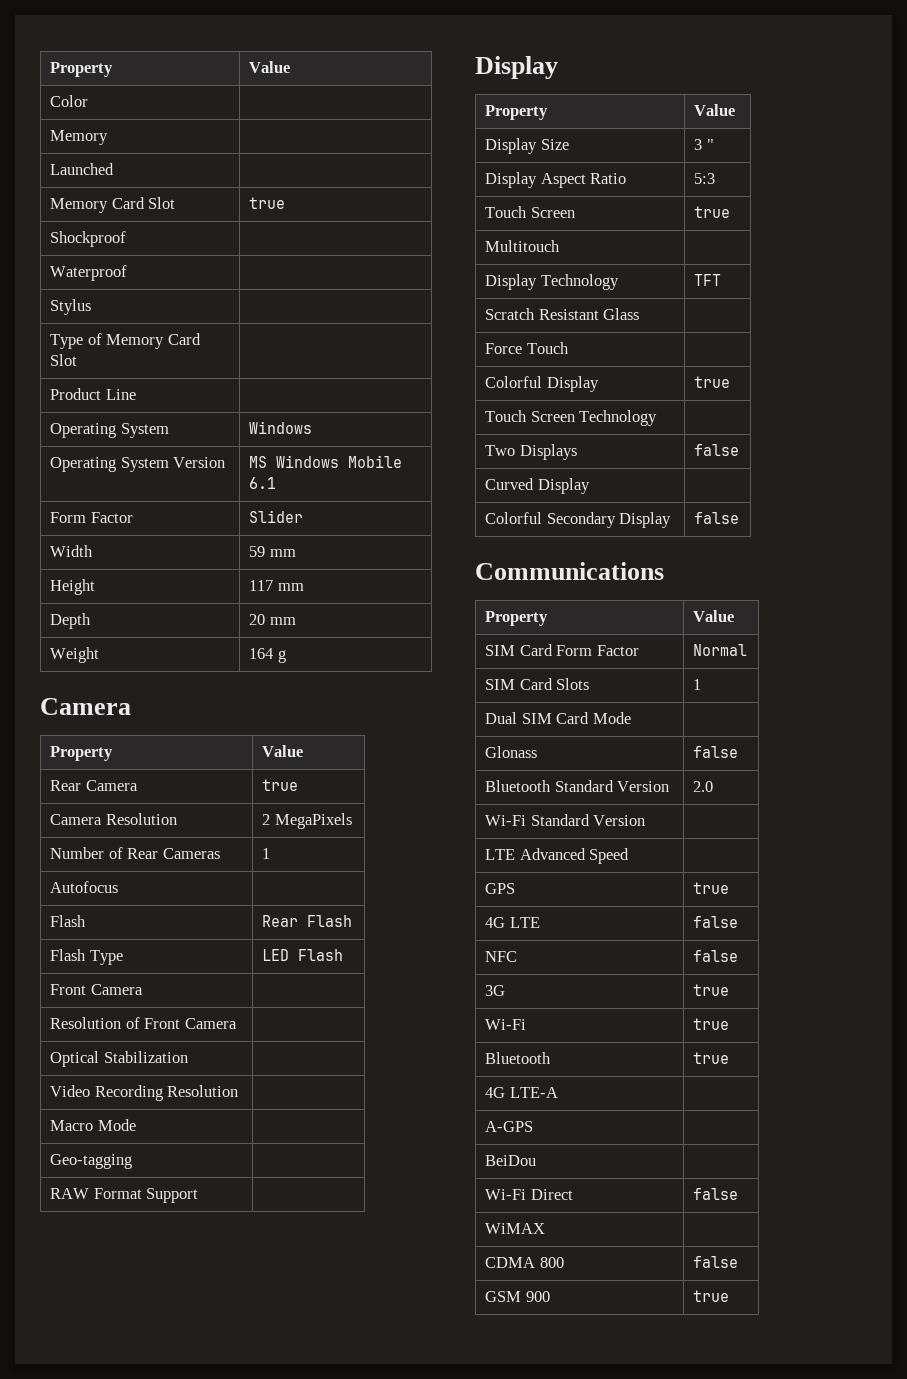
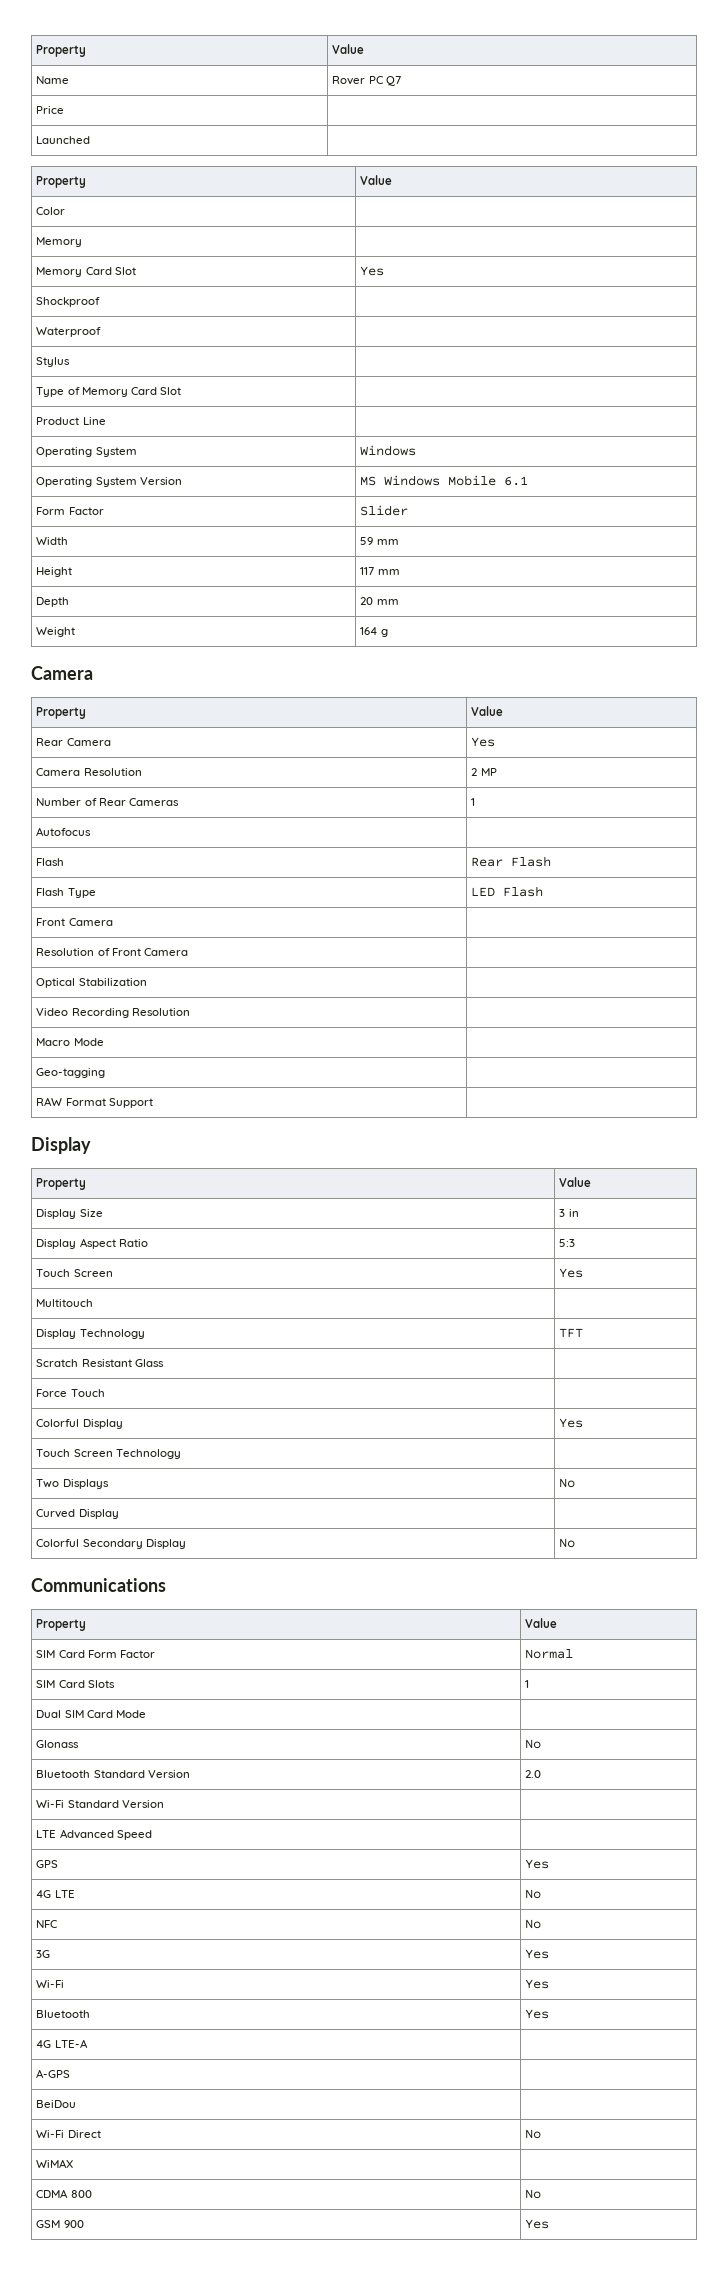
[50,62,114,77] [249,61,291,73] Property | Value -> [36,45,87,57] [332,44,365,54] [36,76,70,84] [332,76,401,86] [36,106,65,114] [36,136,91,144] [36,176,87,188] [360,175,393,185] Property | Value // Name | Rover PC Q7 // Price | // Launched | // Property | Value
[50,163,115,175] [50,197,176,213] [249,197,286,209] // Launched | // Memory Card Slot | true -> [36,267,136,277] [360,266,385,276] // Memory Card Slot | Yes
[262,779,299,791] true -> [471,737,496,747] Yes
[274,813,352,829] MegaPixels -> [480,768,497,776] MP
[706,139,714,150] " -> [568,1209,579,1217] in
[694,206,731,218] true -> [559,1268,584,1278] Yes
[694,376,731,388] true -> [559,1418,584,1428] Yes
[694,444,740,456] false -> [559,1478,576,1488] No
[694,512,740,524] false -> [559,1538,576,1548] No
[693,746,739,758] false -> [525,1739,542,1749] No
[693,882,730,894] true -> [525,1859,550,1869] Yes
[693,916,739,928] false -> [525,1889,542,1899] No
[693,950,739,962] false -> [525,1919,542,1929] No
[693,984,730,996] true -> [525,1949,550,1959] Yes
[693,1018,730,1030] true -> [525,1979,550,1989] Yes
[693,1052,730,1064] true -> [525,2009,550,2019] Yes
[693,1188,739,1200] false -> [525,2129,542,2139] No
[693,1256,739,1268] false -> [525,2189,542,2199] No
[693,1290,730,1302] true -> [525,2219,550,2229] Yes

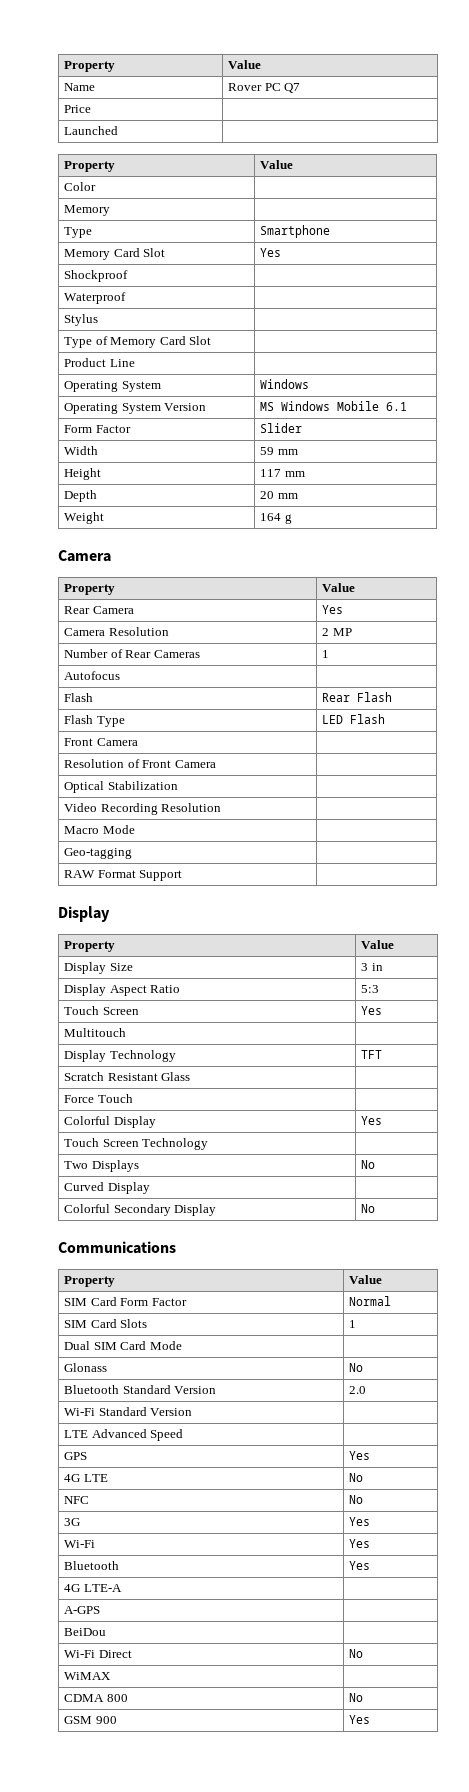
(83, 242) none -> [64,227,93,238] [260,225,331,238] // Type | Smartphone

